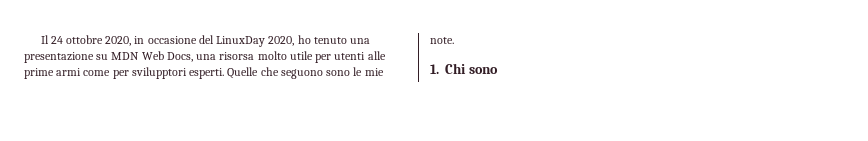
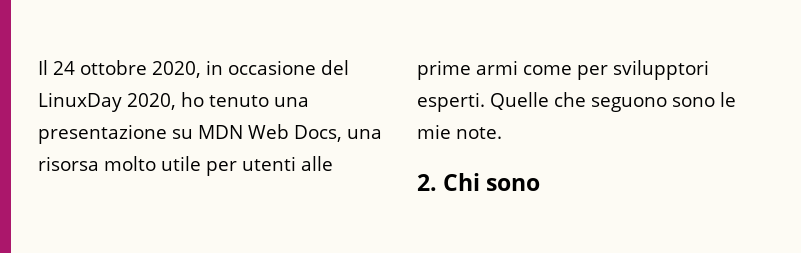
[430,64,439,74] 1. -> [417,174,437,191] 2.

